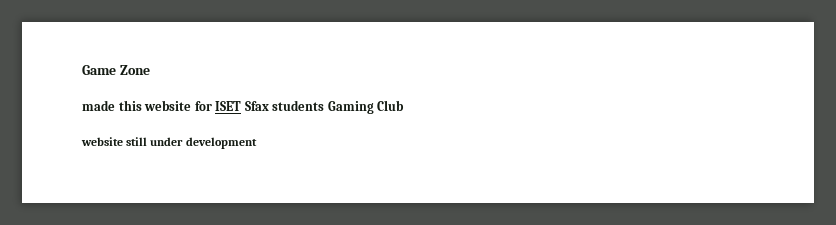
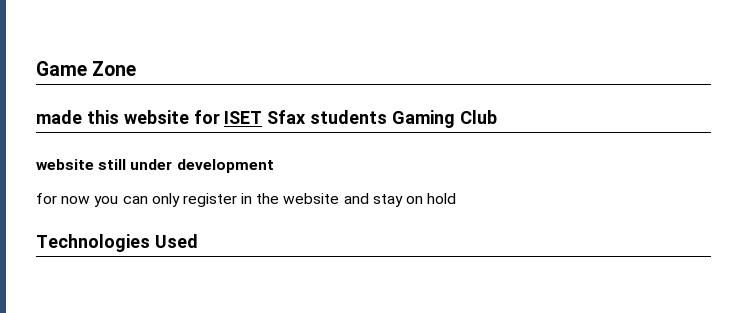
(257, 143) none -> [36,193,457,207] [36,234,198,252] // for now you can only register in the website and stay on hold // Technologies Used

